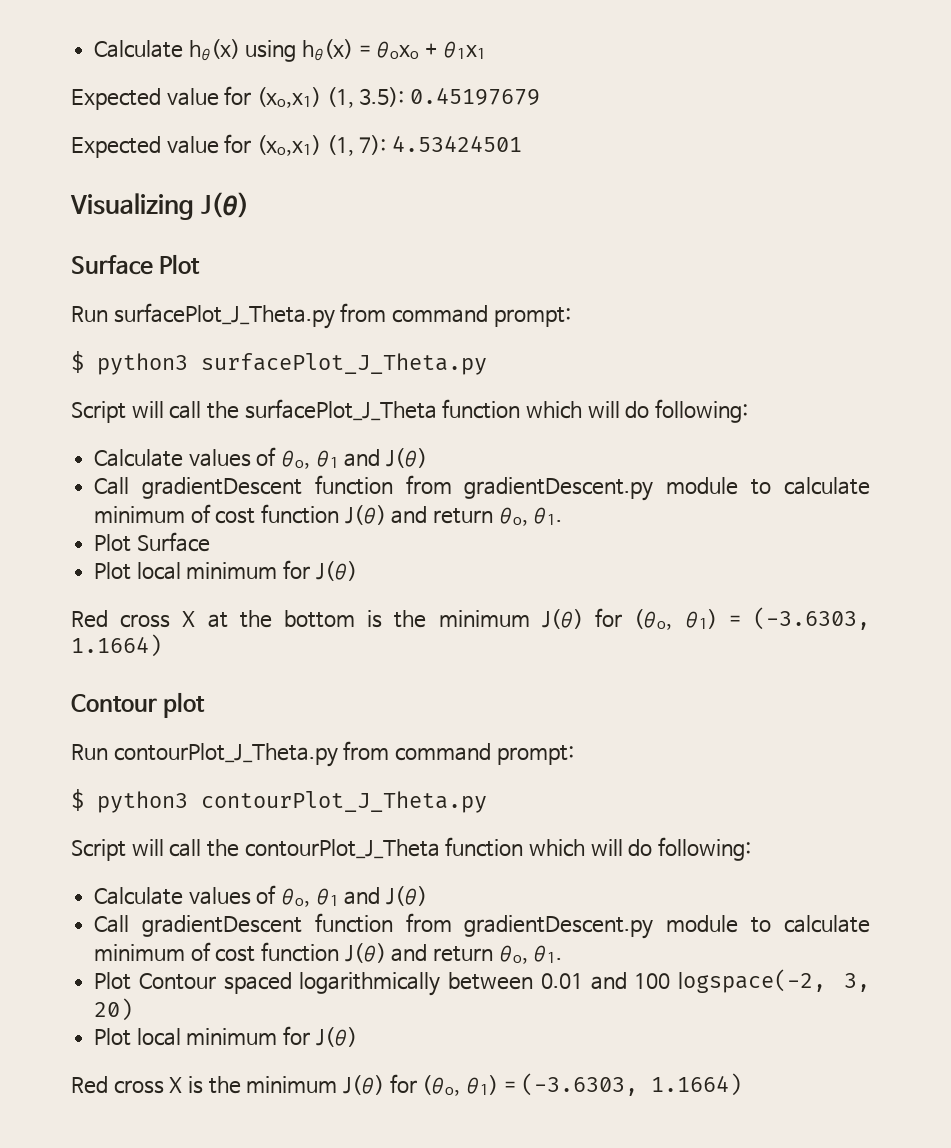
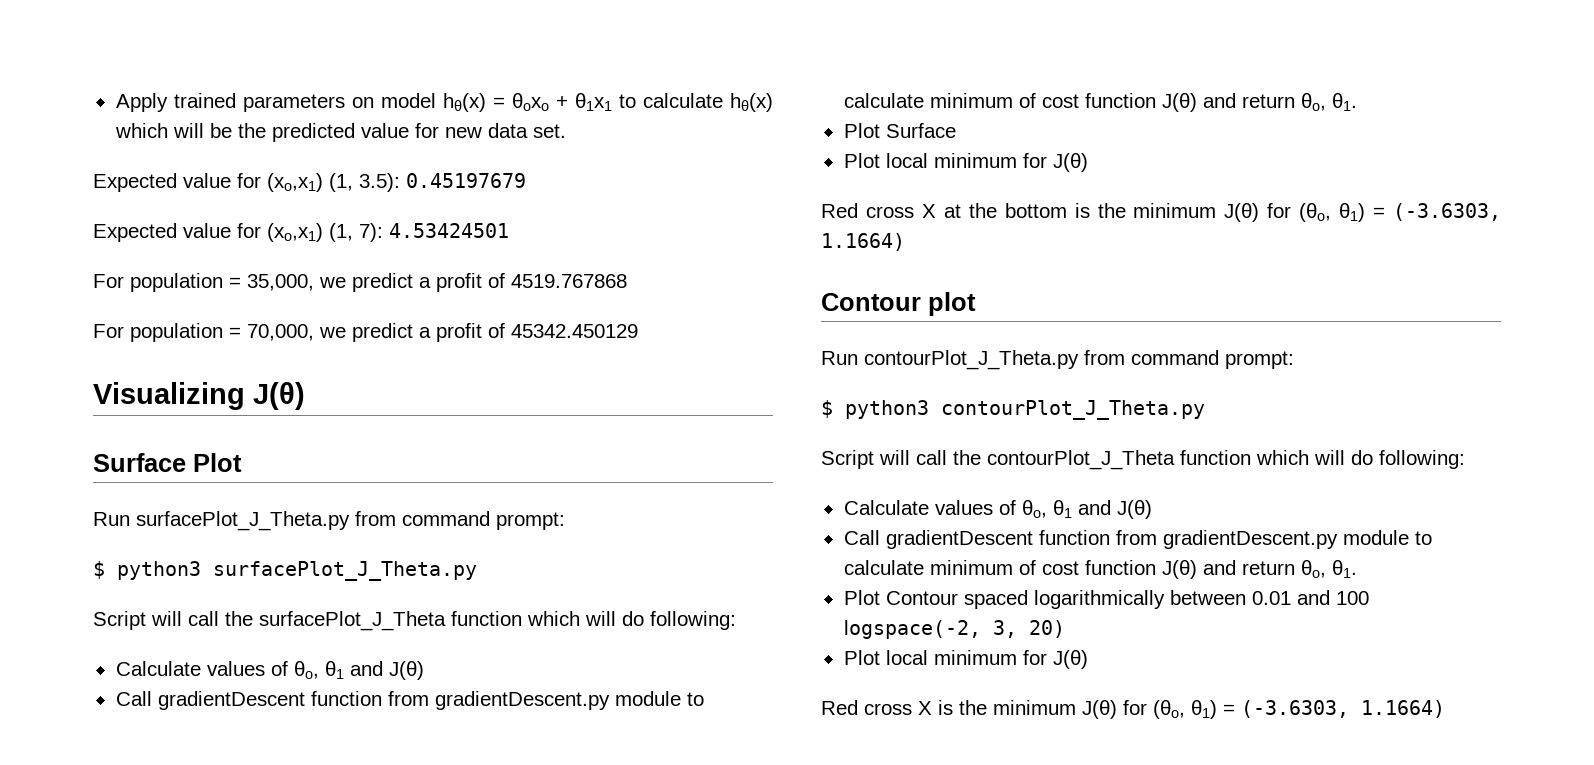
[94,39,297,62] Calculate hθ(x) using -> [115,93,436,112] Apply trained parameters on model
(486, 50) none -> [618,93,774,112] [114,123,566,142] to calculate hθ(x) which will be the predicted value for new data set.
(523, 144) none -> [93,273,627,292] [93,323,638,342] // For population = 35,000, we predict a profit of 4519.767868 // For population = 70,000, we predict a profit of 45342.450129

